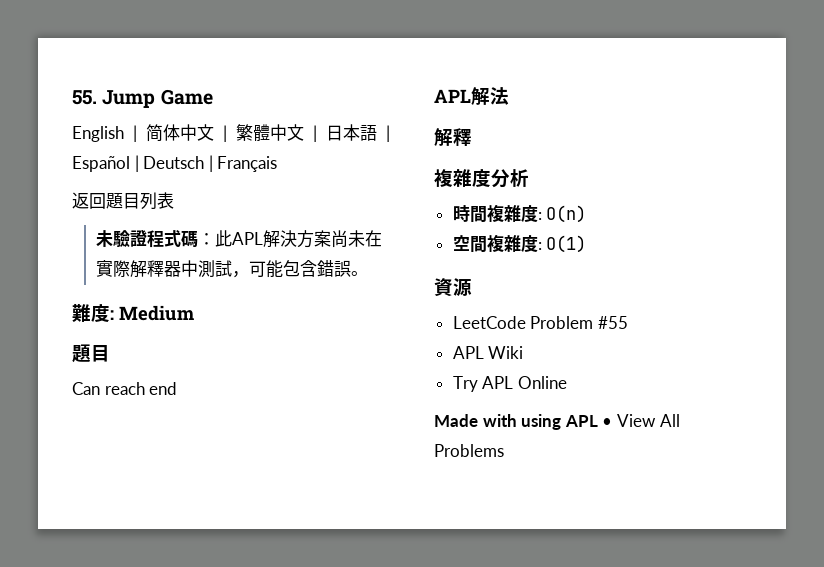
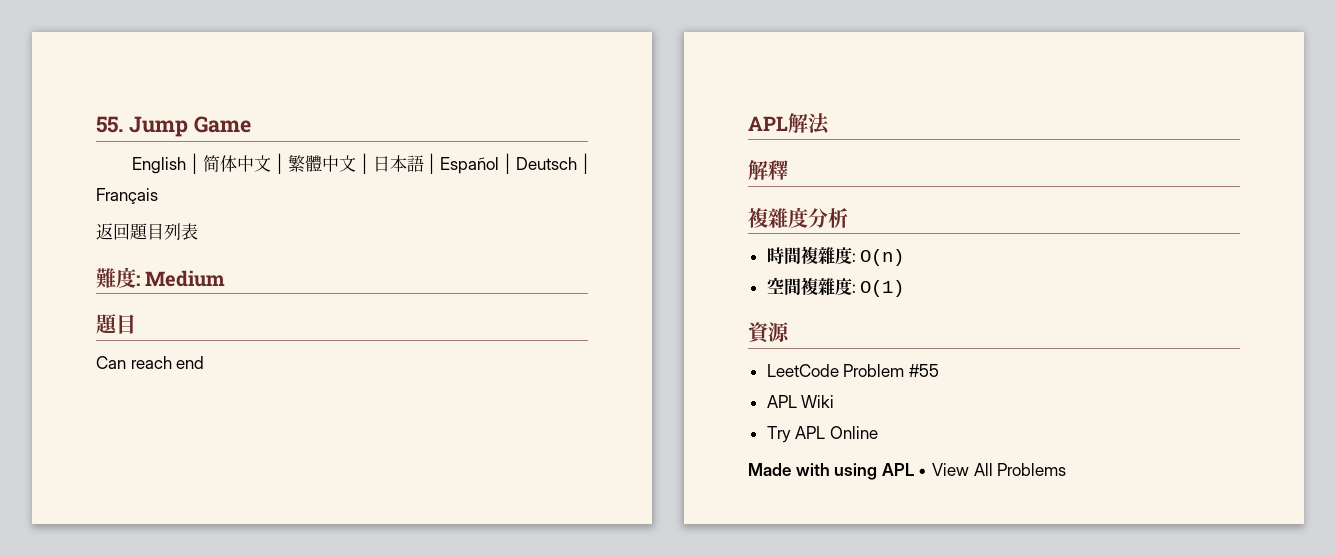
[95,230,382,248] [95,260,368,278] // 未驗證程式碼：此APL解決方案尚未在實際解釋器中測試，可能包含錯誤。 -> (198, 231) none

